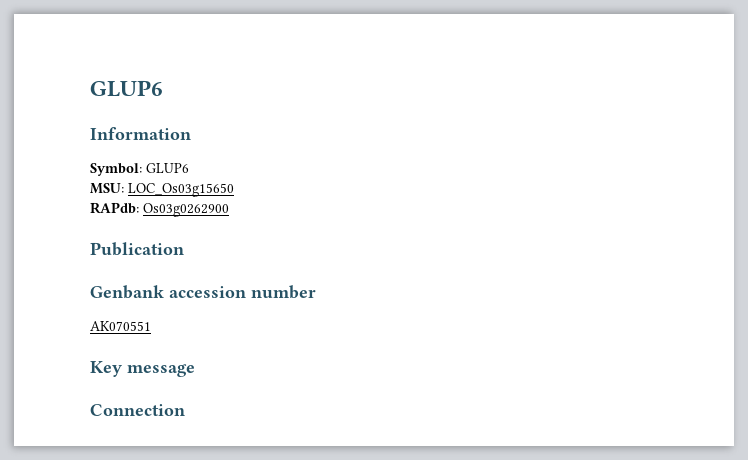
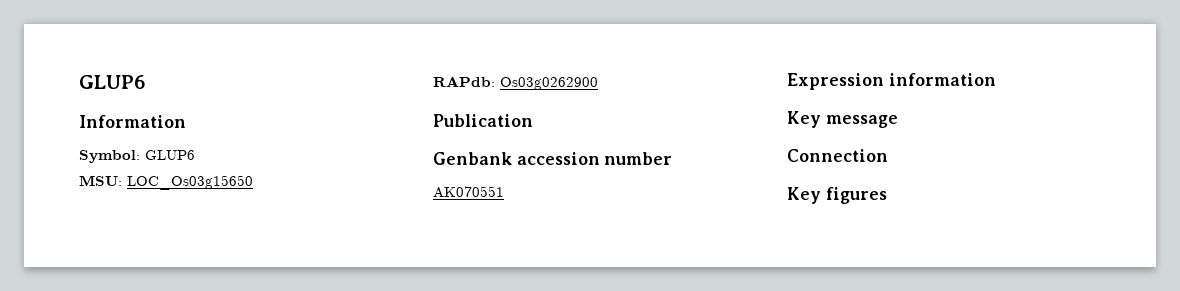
(151, 326) none -> [787,73,996,90] // Expression information
(185, 410) none -> [787,187,887,204] // Key figures

